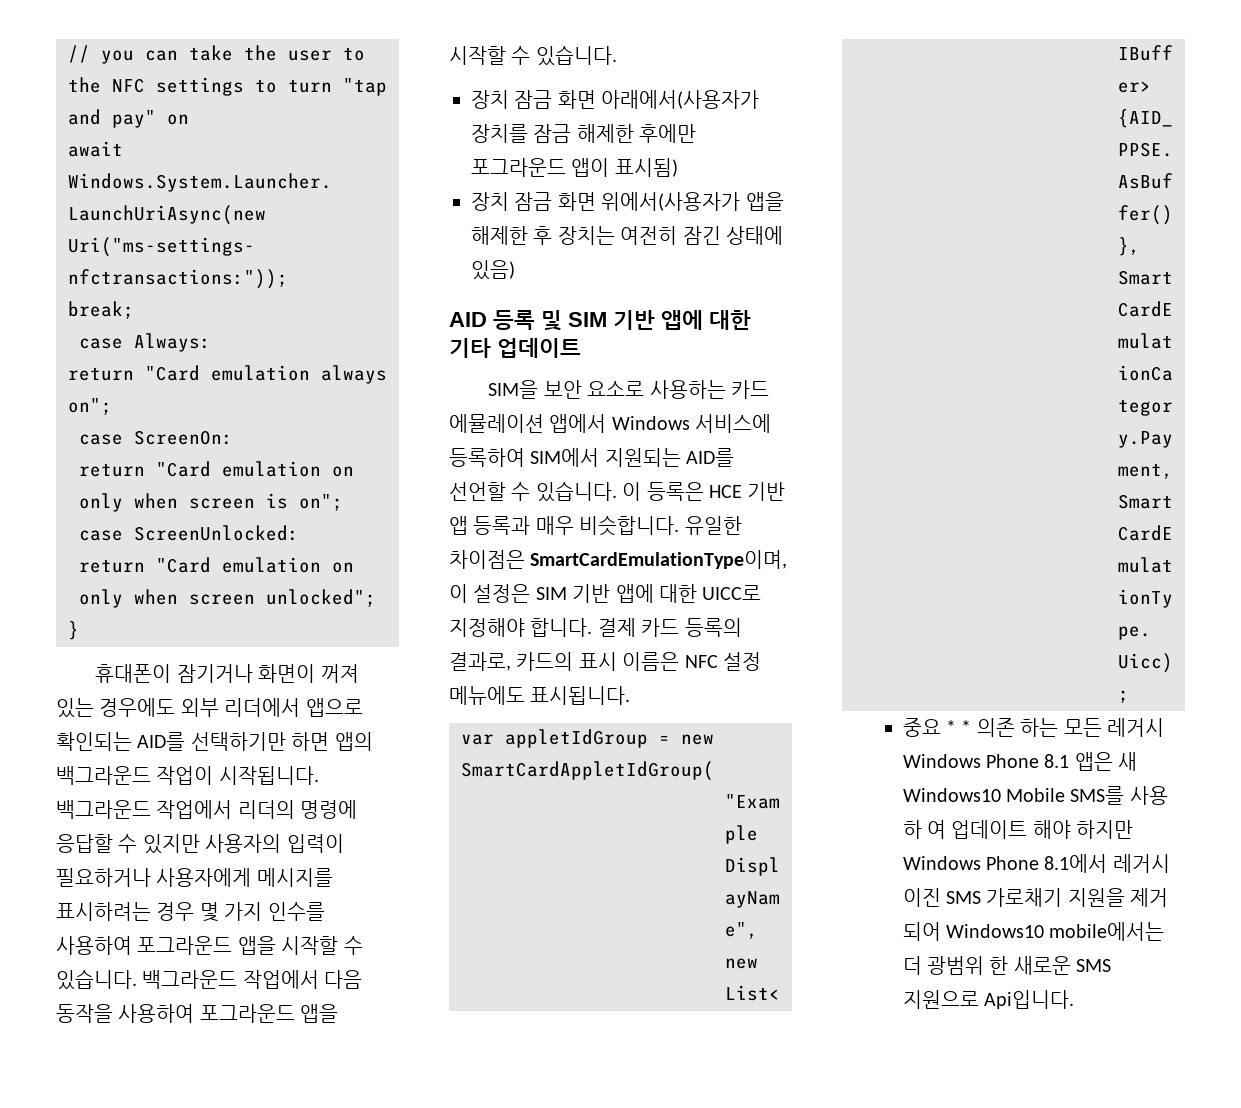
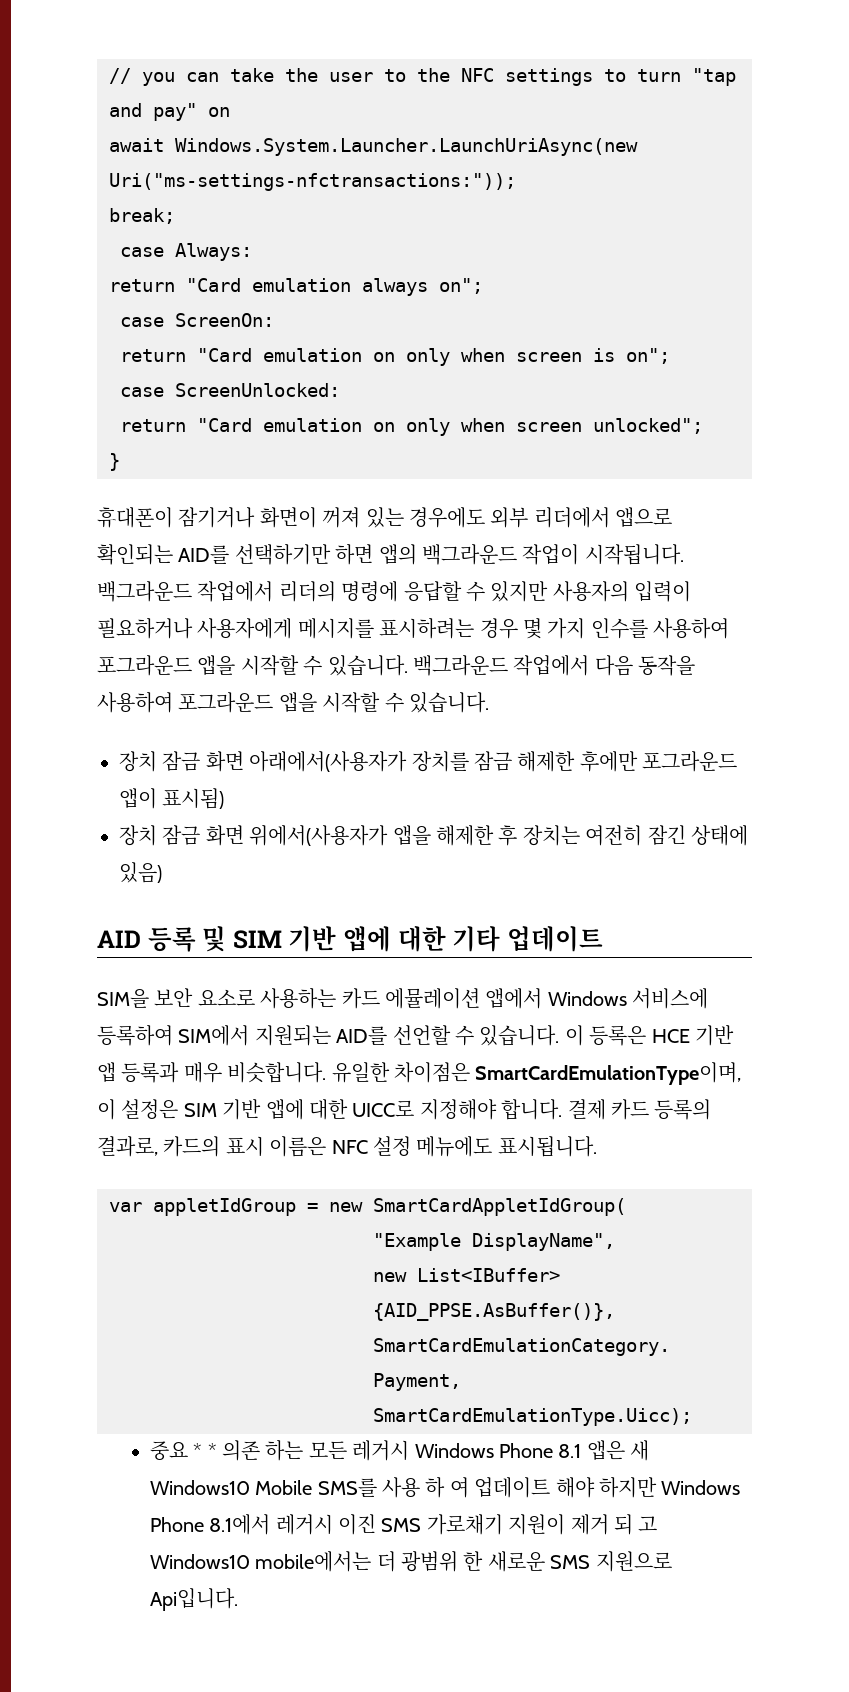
[1067,888,1169,907] [902,922,941,941] 지원을 제거 되어 -> [508,1514,658,1535] 지원이 제거 되 고

